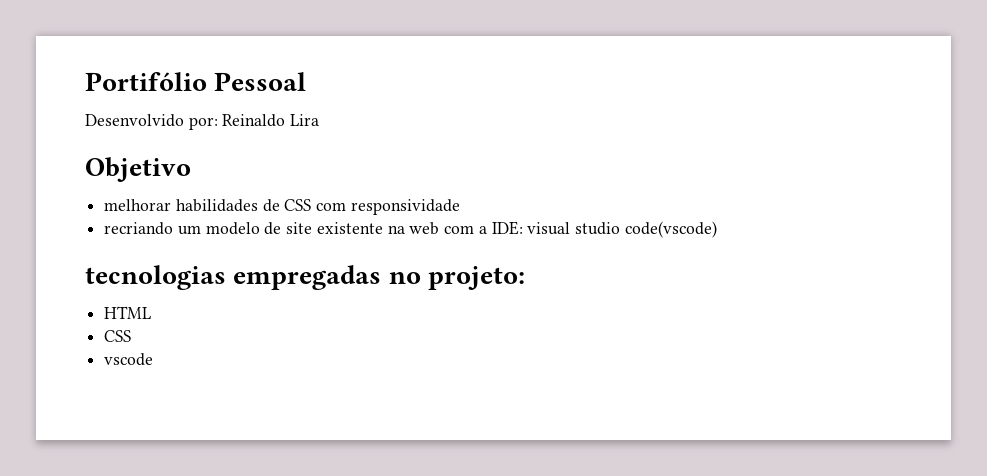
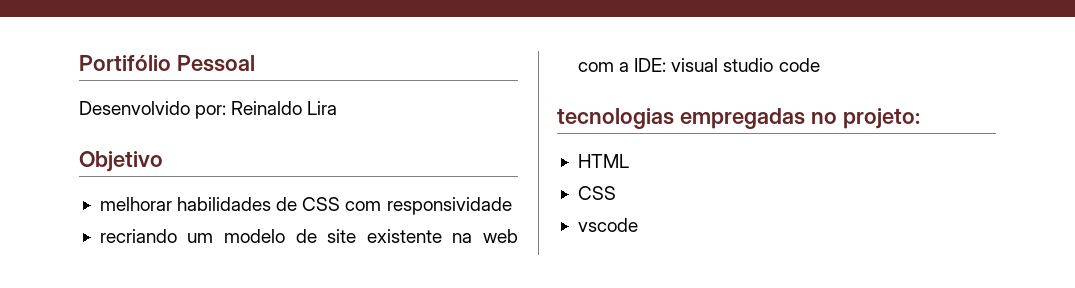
[624,221,717,238] code(vscode) -> [778,58,820,72] code

